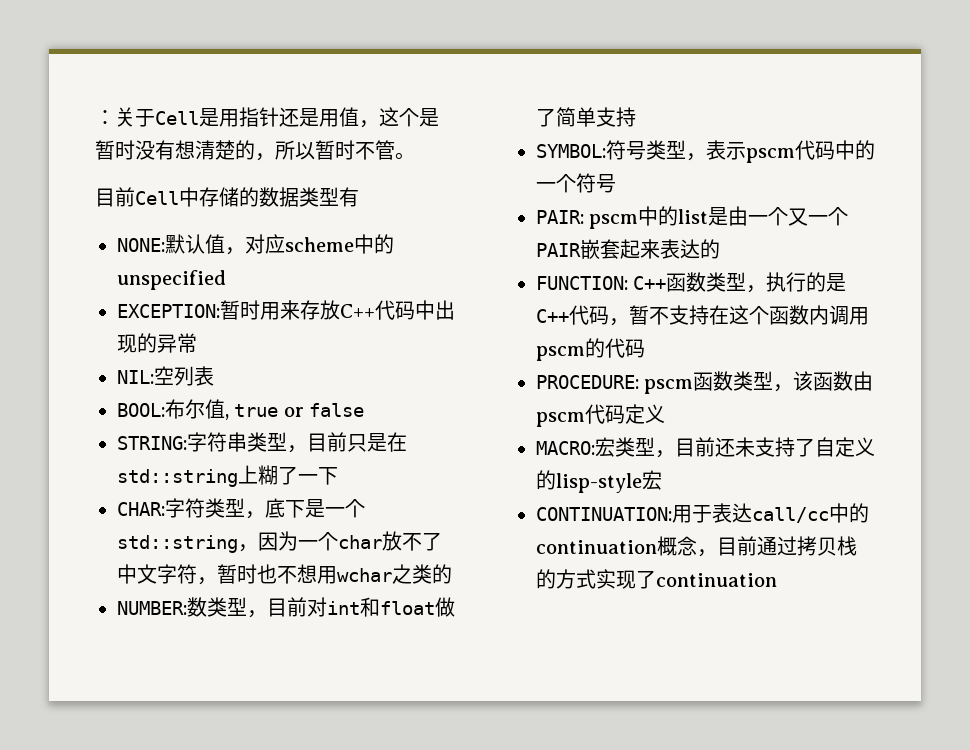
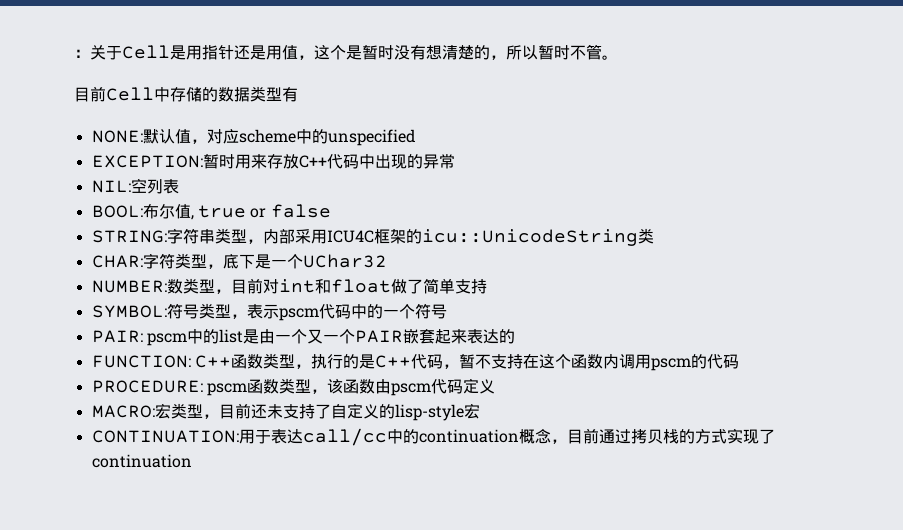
[307,432,407,452] [117,465,338,487] 目前只是在std::string上糊了一下 -> [262,228,654,246] 内部采用ICU4C框架的icu::UnicodeString类
[117,531,442,553] [117,564,452,585] std::string，因为一个char放不了中文字符，暂时也不想用wchar之类的 -> [302,254,387,268] UChar32

